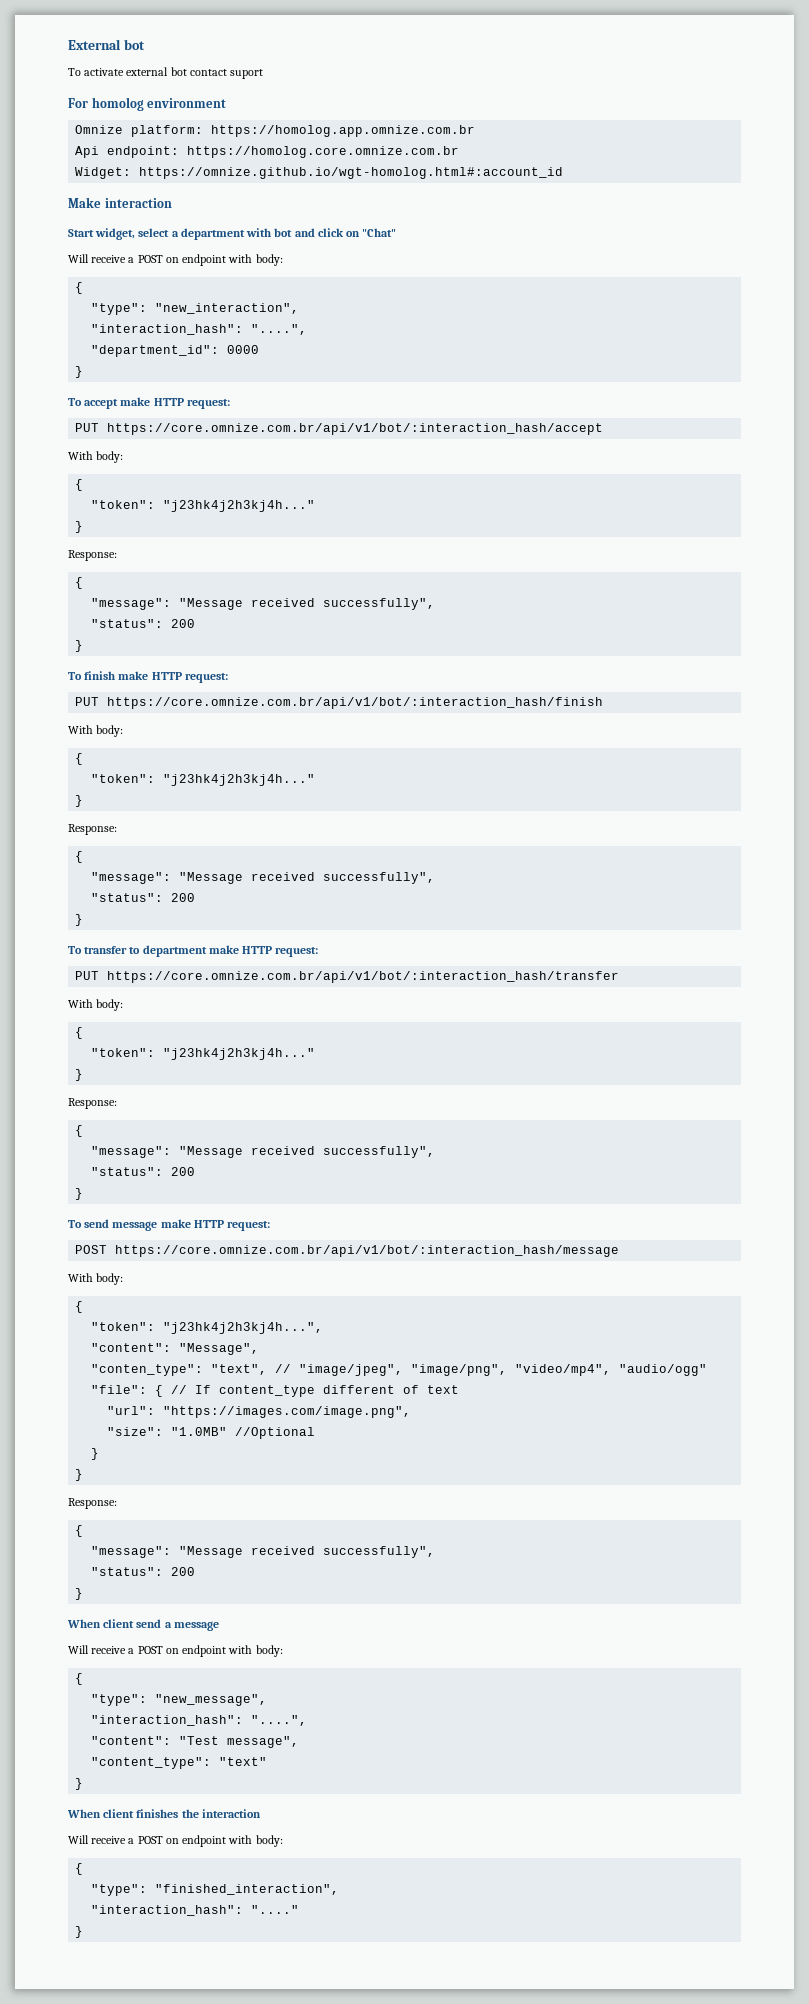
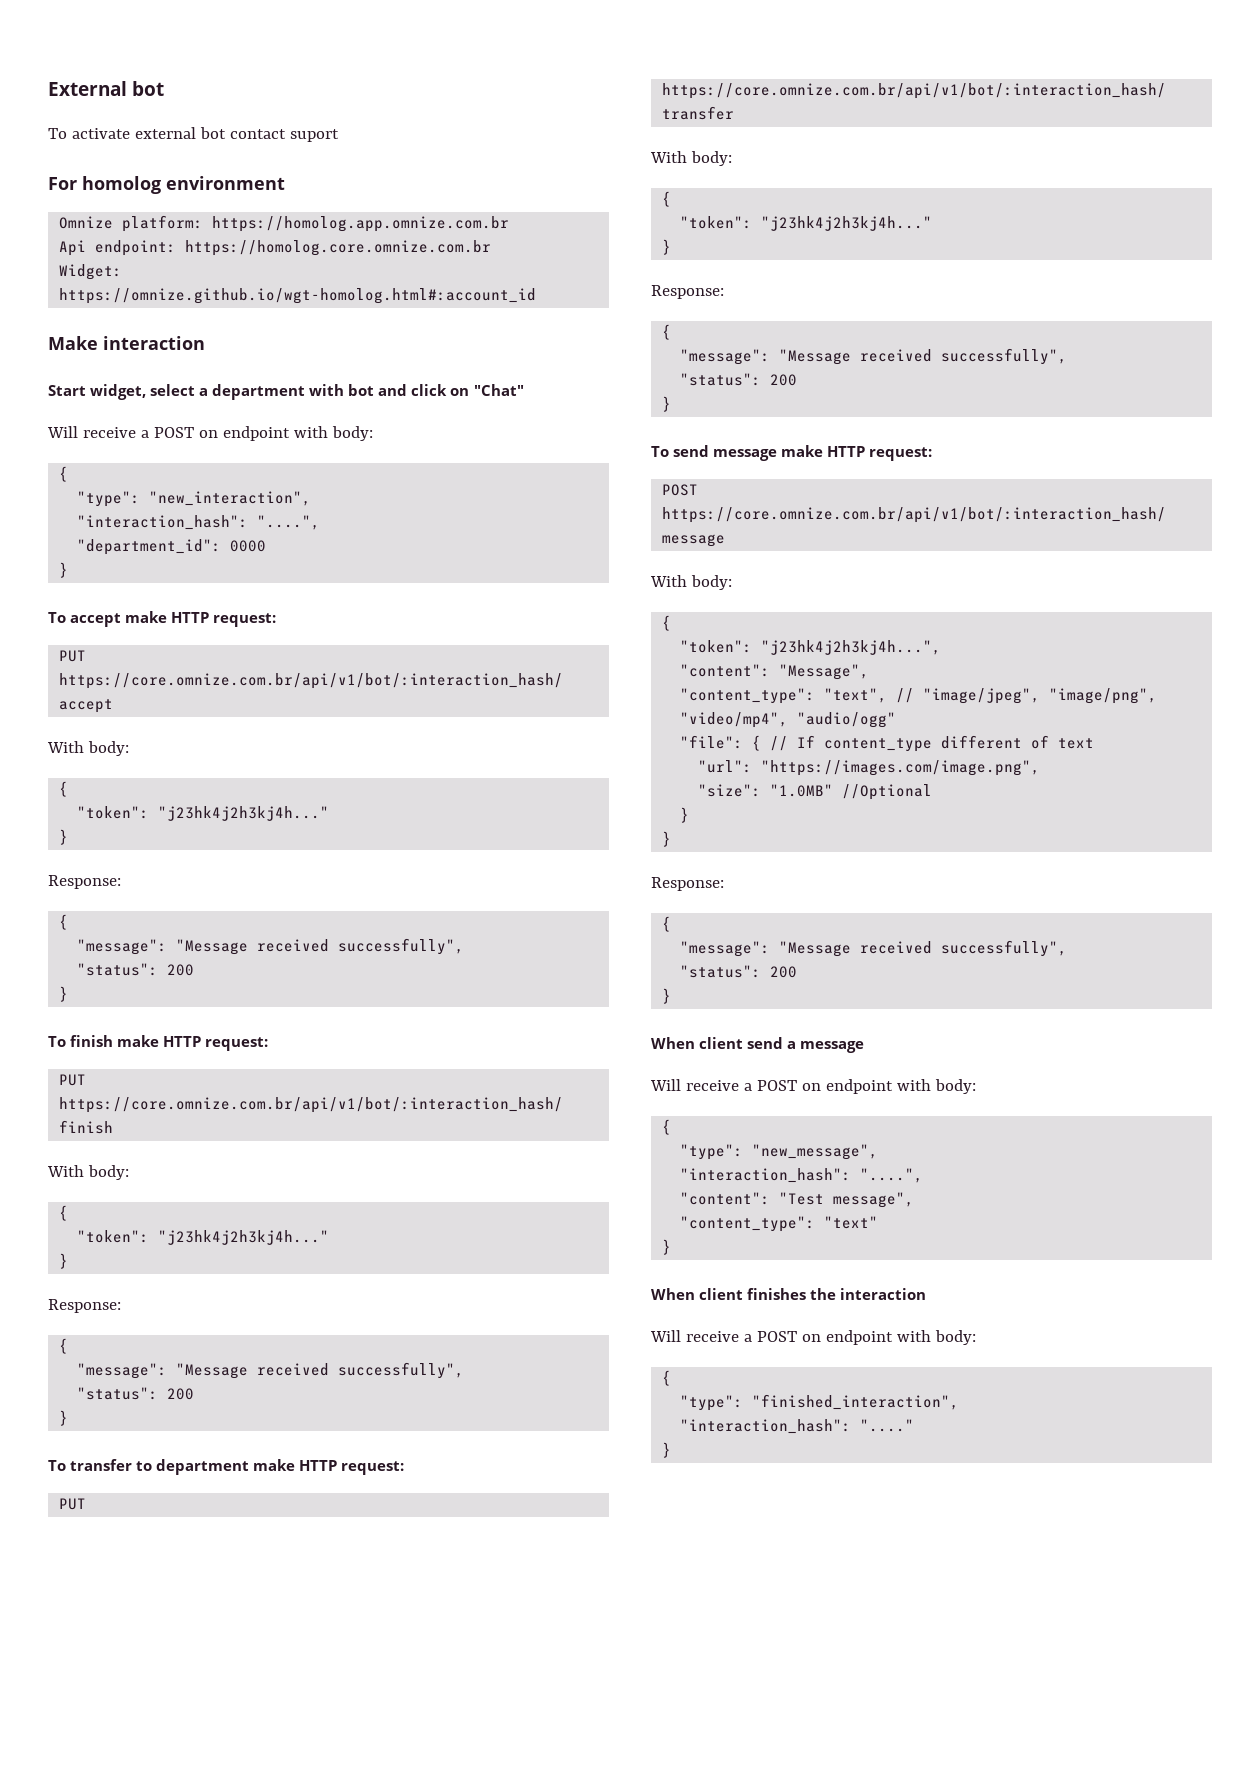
[91,1364,204,1376] "conten_type": -> [680,688,816,704] "content_type":

